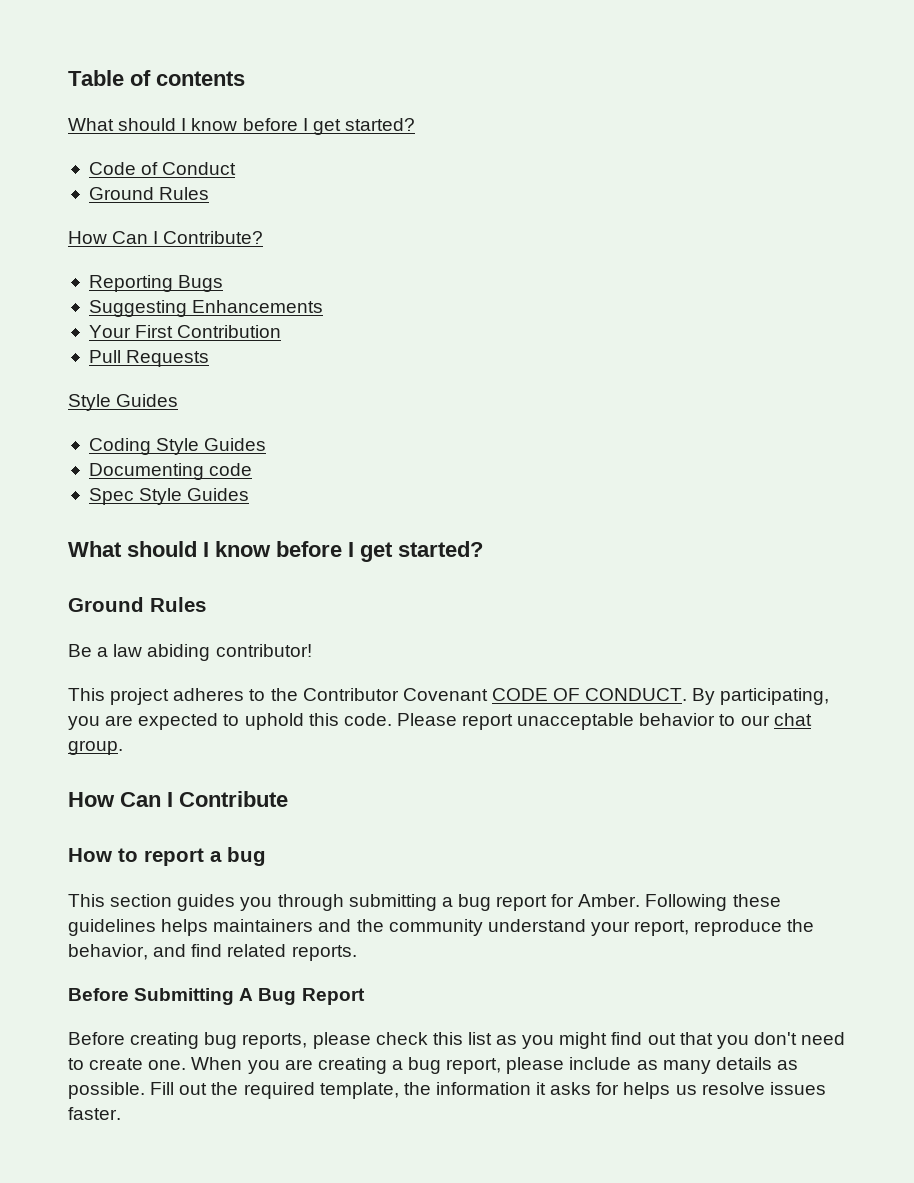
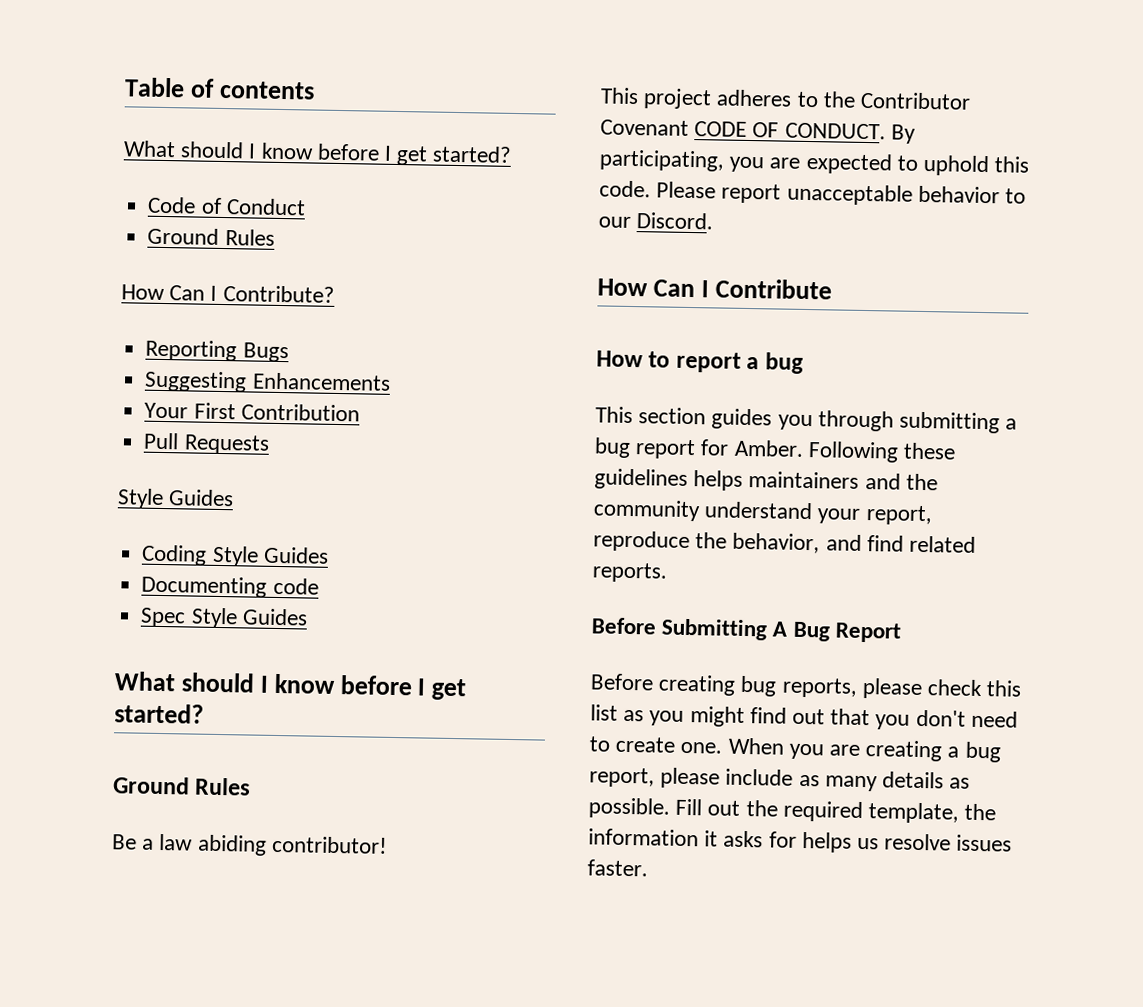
[773,713,812,726] [68,740,123,755] chat group. -> [636,212,714,230] Discord.

